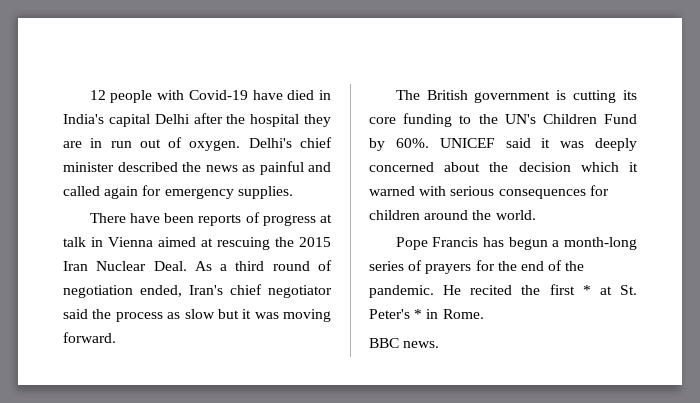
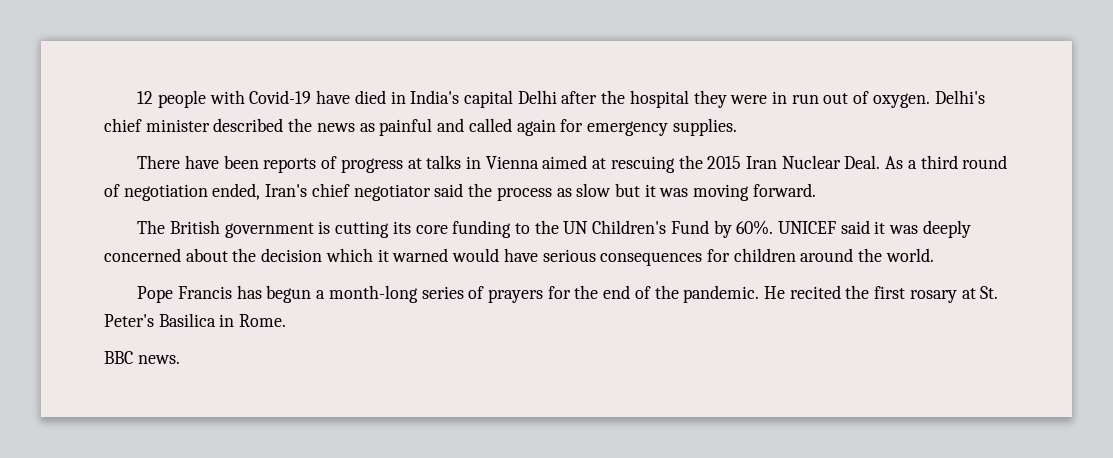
[63,141,82,148] are -> [730,95,768,104] were
[63,237,86,247] talk -> [426,155,462,169] talks
[504,114,597,124] UN's Children -> [563,220,667,234] UN Children's
[419,186,447,196] with -> [452,248,538,262] would have
[582,285,591,295] * -> [909,290,957,303] rosary
[414,309,423,319] * -> [158,313,216,327] Basilica

